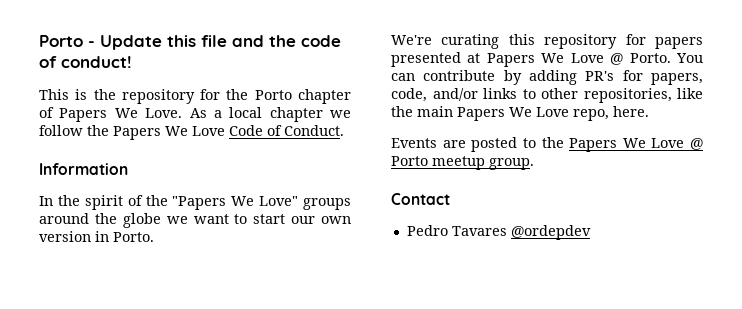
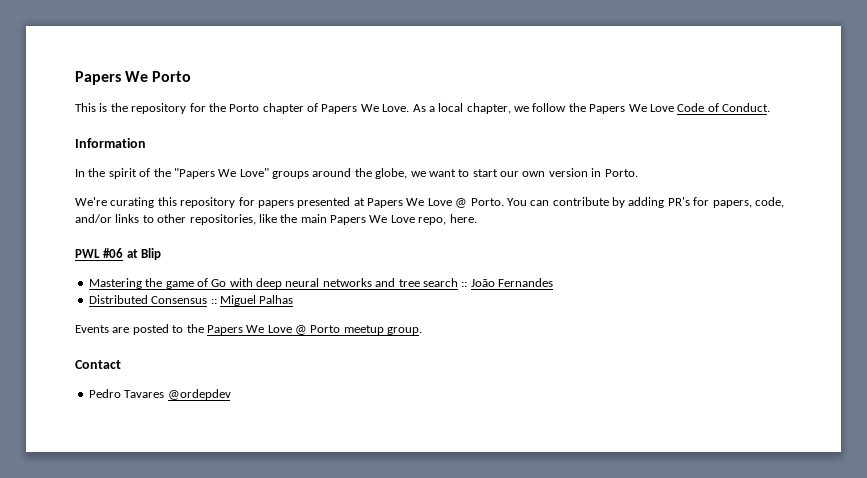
[39,35,341,50] [39,56,132,68] Porto - Update this file and the code of conduct! -> [75,71,192,85] Papers We Porto
[269,107,323,122] chapter -> [466,103,511,114] chapter,
[122,213,161,228] globe -> [375,168,408,179] globe,
(649, 111) none -> [75,248,162,260] [88,278,553,289] [88,295,294,306] // PWL #06 at Blip // Mastering the game of Go with deep neural networks and tree search :: Joāo Fernandes // Distributed Consensus :: Miguel Palhas

